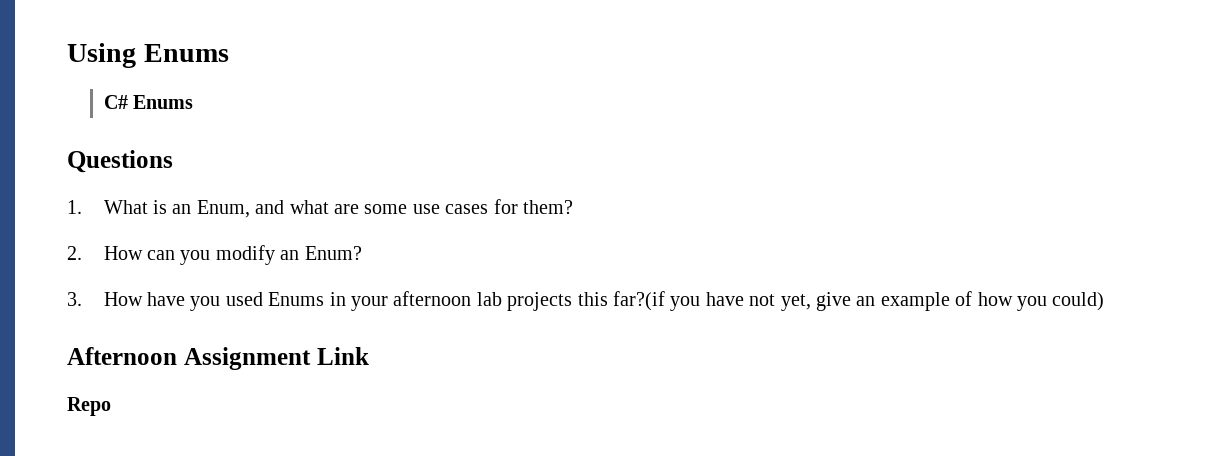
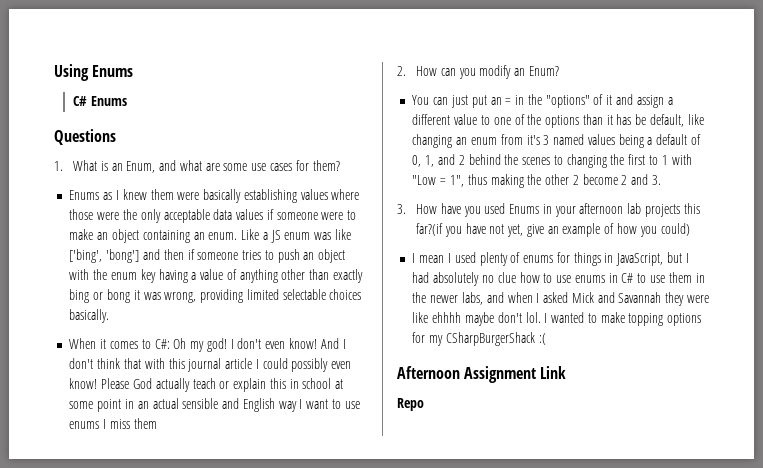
(574, 207) none -> [69,189,360,203] [69,209,357,223] [69,229,351,243] [69,249,346,263] [69,269,363,283] [69,289,362,303] [69,309,110,323] [69,338,346,352] [69,358,352,372] [69,378,344,392] [69,398,360,412] [69,418,157,429] // Enums as I knew them were basically establishing values where those were the only acceptable data values if someone were to make an object containing an enum. Like a JS enum was like ['bing', 'bong'] and then if someone tries to push an object with the enum key having a value of anything other than exactly bing or bong it was wrong, providing limited selectable choices basically. // When it comes to C#: Oh my god! I don't even know! And I don't think that with this journal article I could possibly even know! Please God actually teach or explain this in school at some point in an actual sensible and English way I want to use enums I miss them
(362, 253) none -> [412,94,673,108] [412,114,704,128] [412,134,701,148] [412,154,692,168] [412,174,661,188] // You can just put an = in the "options" of it and assign a different value to one of the options than it has be default, like changing an enum from it's 3 named values being a default of 0, 1, and 2 behind the scenes to changing the first to 1 with "Low = 1", thus making the other 2 become 2 and 3.
(1105, 301) none -> [412,252,689,266] [412,272,705,286] [412,292,709,306] [412,312,702,326] [412,332,546,346] // I mean I used plenty of enums for things in JavaScript, but I had absolutely no clue how to use enums in C# to use them in the newer labs, and when I asked Mick and Savannah they were like ehhhh maybe don't lol. I wanted to make topping options for my CSharpBurgerShack :(

